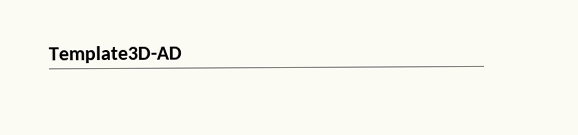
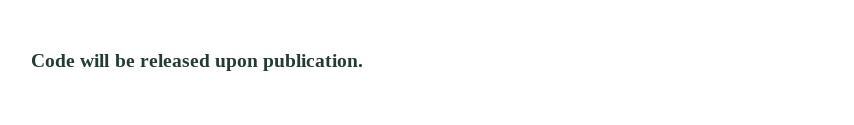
[48,45,182,64] Template3D-AD -> [31,54,364,71] Code will be released upon publication.

